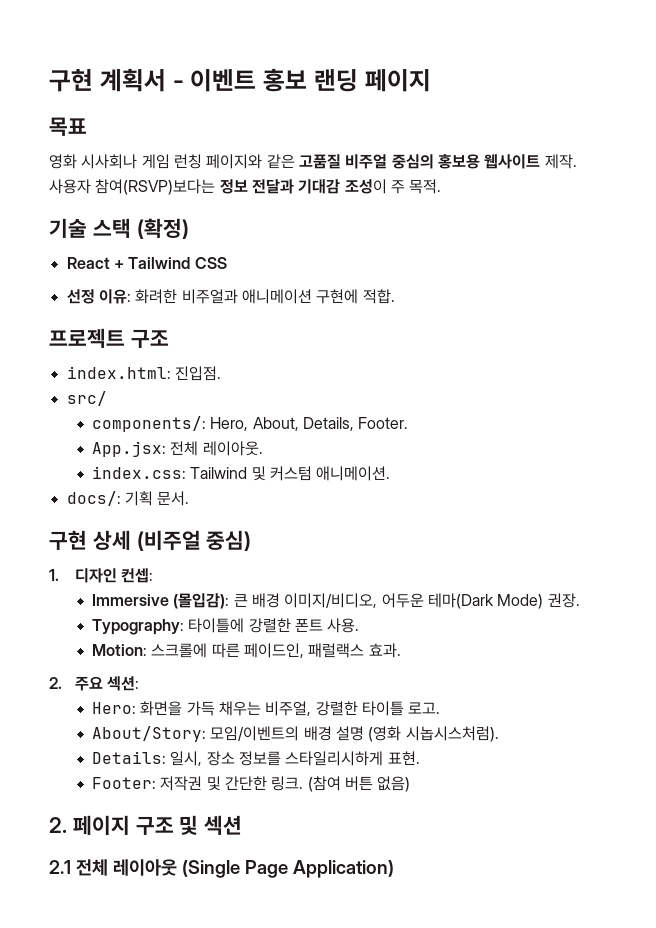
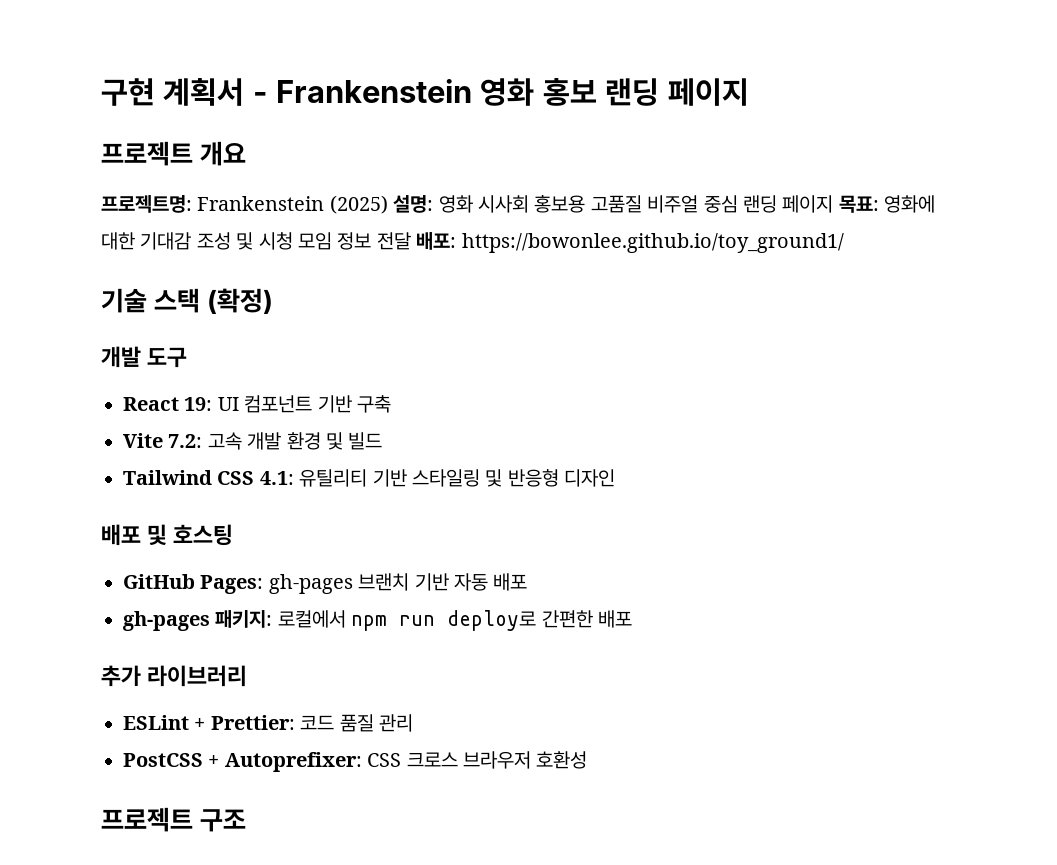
[190,69,257,92] 이벤트 -> [276,78,535,106] Frankenstein 영화
[49,117,87,136] [49,154,577,169] [49,179,442,195] 목표 // 영화 시사회나 게임 런칭 페이지와 같은 고품질 비주얼 중심의 홍보용 웹사이트 제작. 사용자 참여(RSVP)보다는 정보 전달과 기대감 조성이 주 목적. -> [101,141,247,166] [101,194,936,214] [101,232,844,253] 프로젝트 개요 // 프로젝트명: Frankenstein (2025) 설명: 영화 시사회 홍보용 고품질 비주얼 중심 랜딩 페이지 목표: 영화에 대한 기대감 조성 및 시청 모임 정보 전달 배포: https://bowonlee.github.io/toy_ground1/
(189, 228) none -> [101,346,188,368] // 개발 도구
[113,257,227,269] [66,289,395,304] [49,328,169,348] [66,366,221,381] [66,391,107,406] [92,416,409,432] [92,441,263,457] [92,466,391,481] [66,491,190,506] [49,530,252,551] [49,568,153,583] [92,593,580,609] [92,618,360,635] [92,643,401,658] [49,676,139,691] [92,701,441,716] [92,726,499,742] [92,751,420,766] [92,776,411,792] [49,815,243,835] [49,859,394,878] + Tailwind CSS // 선정 이유: 화려한 비주얼과 애니메이션 구현에 적합. // 프로젝트 구조 // index.html: 진입점. // src/ // components/: Hero, About, Details, Footer. // App.jsx: 전체 레이아웃. // index.css: Tailwind 및 커스텀 애니메이션. // docs/: 기획 문서. // 구현 상세 (비주얼 중심) // 1. 디자인 컨셉: // Immersive (몰입감): 큰 배경 이미지/비디오, 어두운 테마(Dark Mode) 권장. // Typography: 타이틀에 강렬한 폰트 사용. // Motion: 스크롤에 따른 페이드인, 패럴랙스 효과. // 2. 주요 섹션: // Hero: 화면을 가득 채우는 비주얼, 강렬한 타이틀 로고. // About/Story: 모임/이벤트의 배경 설명 (영화 시놉시스처럼). // Details: 일시, 장소 정보를 스타일리시하게 표현. // Footer: 저작권 및 간단한 링크. (참여 버튼 없음) // 2. 페이지 구조 및 섹션 // 2.1 전체 레이아웃 (Single Page Application) -> [184,395,391,413] [123,432,383,450] [123,469,616,487] [101,524,234,546] [123,573,528,594] [123,610,632,631] [101,665,248,687] [123,714,413,732] [123,751,588,772] [101,807,247,832] 19: UI 컴포넌트 기반 구축 // Vite 7.2: 고속 개발 환경 및 빌드 // Tailwind CSS 4.1: 유틸리티 기반 스타일링 및 반응형 디자인 // 배포 및 호스팅 // GitHub Pages: gh-pages 브랜치 기반 자동 배포 // gh-pages 패키지: 로컬에서 npm run deploy로 간편한 배포 // 추가 라이브러리 // ESLint + Prettier: 코드 품질 관리 // PostCSS + Autoprefixer: CSS 크로스 브라우저 호환성 // 프로젝트 구조

